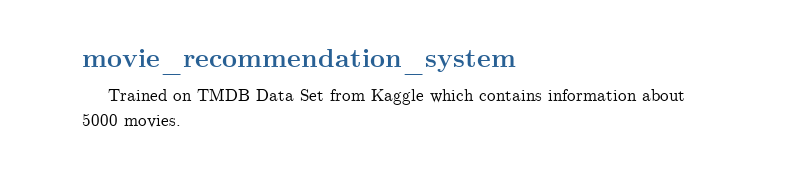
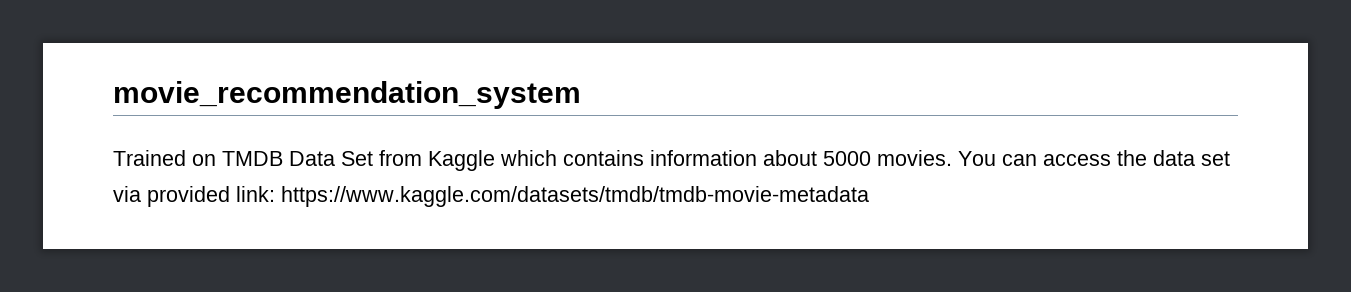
(181, 121) none -> [958,150,1230,166] [113,186,869,207] You can access the data set via provided link: https://www.kaggle.com/datasets/tmdb/tmdb-movie-metadata

